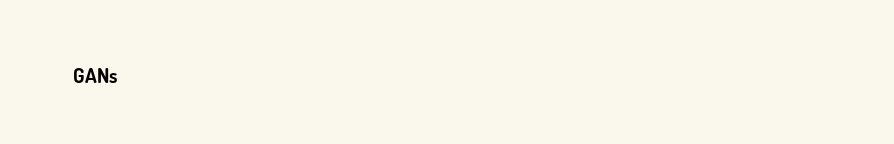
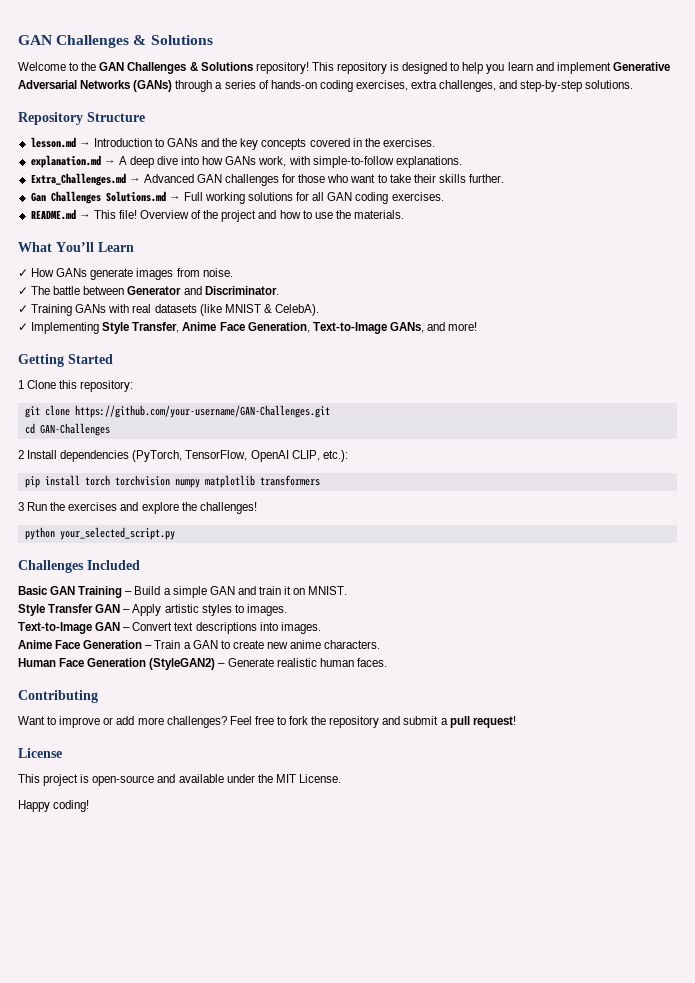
[73,68,117,83] GANs -> [18,35,213,48] [18,62,670,74] [18,80,634,92] [18,112,145,125] [30,137,435,150] [30,155,462,168] [30,173,505,186] [30,191,444,204] [30,209,405,222] [18,242,134,252] [18,268,233,280] [18,286,279,295] [18,304,319,316] [18,322,478,334] [18,354,113,367] [18,380,134,392] [24,405,330,418] [24,423,110,436] [18,450,348,462] [24,475,320,488] [18,502,257,514] [24,527,175,540] [18,560,140,573] [18,586,348,598] [18,604,287,616] [18,622,321,634] [18,640,381,649] [18,658,387,670] [18,690,98,703] [18,716,516,728] [18,748,62,758] [18,774,341,786] [18,800,90,812] GAN Challenges & Solutions // Welcome to the GAN Challenges & Solutions repository! This repository is designed to help you learn and implement Generative Adversarial Networks (GANs) through a series of hands-on coding exercises, extra challenges, and step-by-step solutions. // Repository Structure // lesson.md → Introduction to GANs and the key concepts covered in the exercises. // explanation.md → A deep dive into how GANs work, with simple-to-follow explanations. // Extra_Challenges.md → Advanced GAN challenges for those who want to take their skills further. // Gan Challenges Solutions.md → Full working solutions for all GAN coding exercises. // README.md → This file! Overview of the project and how to use the materials. // What You’ll Learn // ✓ How GANs generate images from noise. // ✓ The battle between Generator and Discriminator. // ✓ Training GANs with real datasets (like MNIST & CelebA). // ✓ Implementing Style Transfer, Anime Face Generation, Text-to-Image GANs, and more! // Getting Started // 1 Clone this repository: // git clone https://github.com/your-username/GAN-Challenges.git // cd GAN-Challenges // 2 Install dependencies (PyTorch, TensorFlow, OpenAI CLIP, etc.): // pip install torch torchvision numpy matplotlib transformers // 3 Run the exercises and explore the challenges! // python your_selected_script.py // Challenges Included // Basic GAN Training – Build a simple GAN and train it on MNIST. // Style Transfer GAN – Apply artistic styles to images. // Text-to-Image GAN – Convert text descriptions into images. // Anime Face Generation – Train a GAN to create new anime characters. // Human Face Generation (StyleGAN2) – Generate realistic human faces. // Contributing // Want to improve or add more challenges? Feel free to fork the repository and submit a pull request! // License // This project is open-source and available under the MIT License. // Happy coding!

